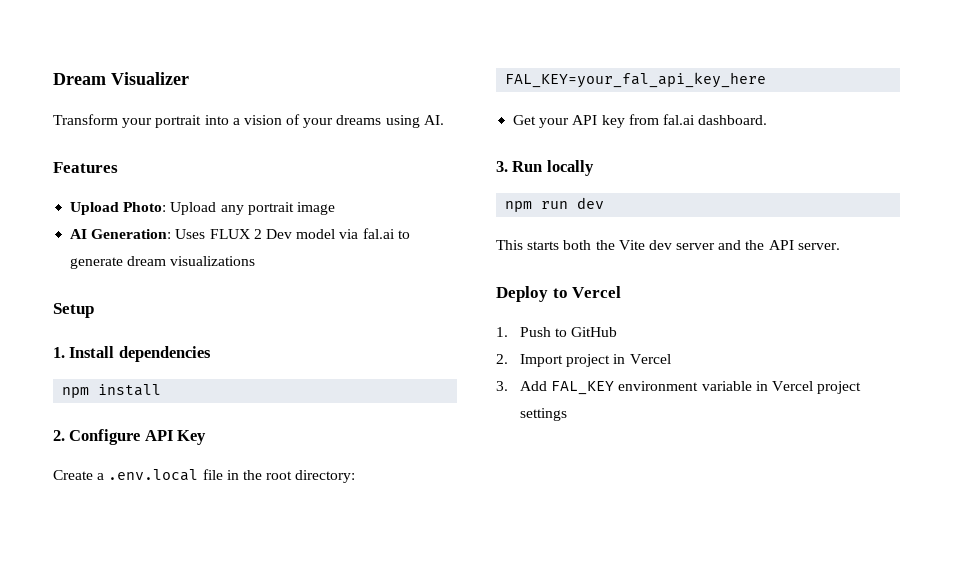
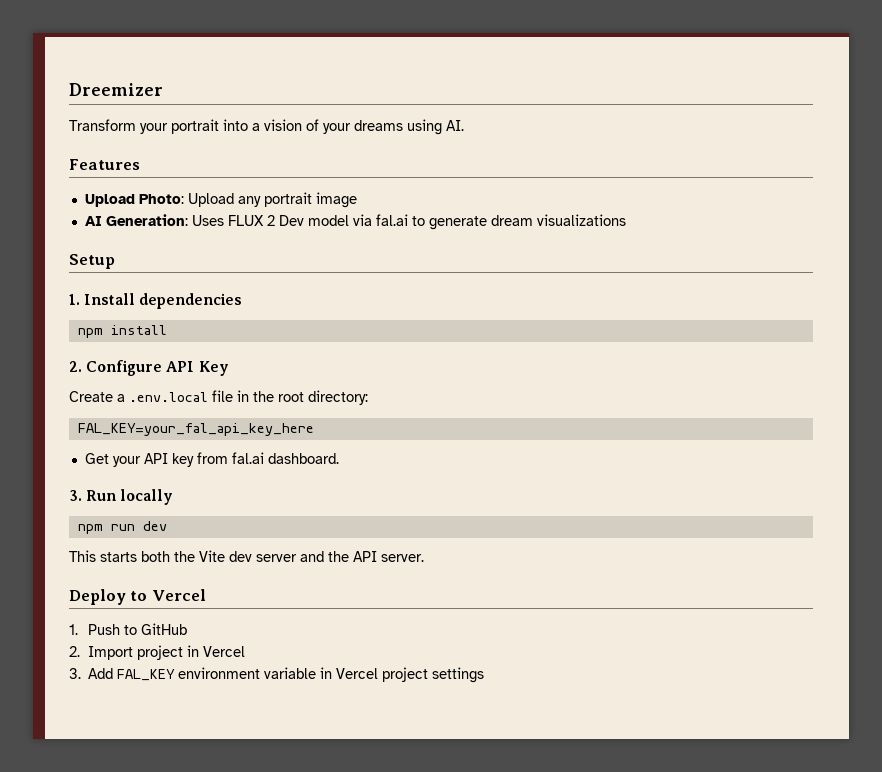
[53,72,189,85] Dream Visualizer -> [69,83,163,96] Dreemizer

